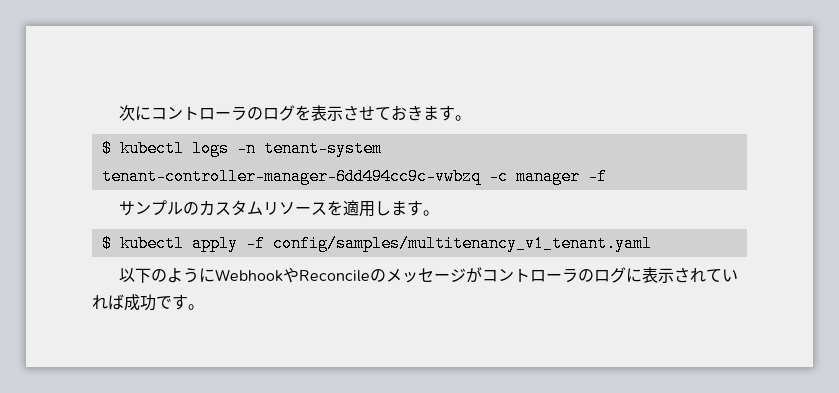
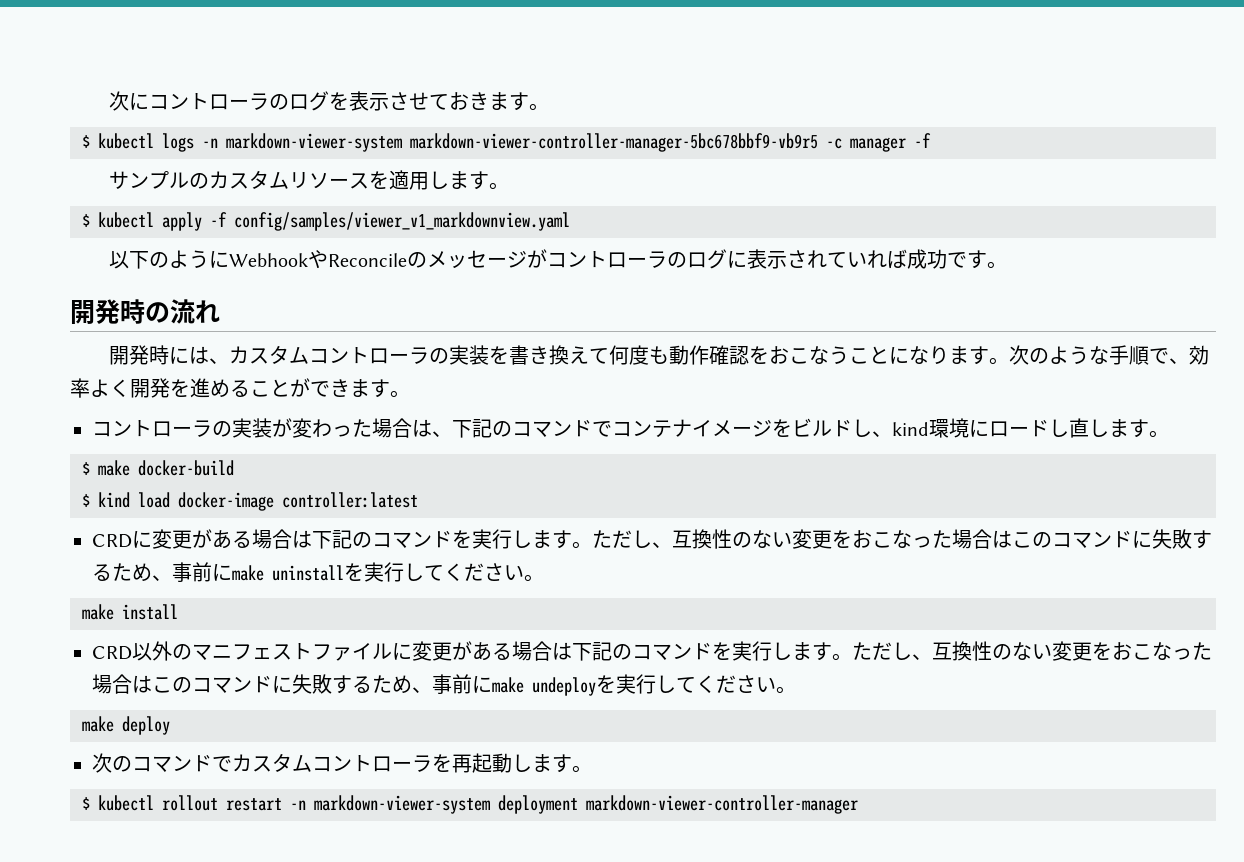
[263,140,382,157] [101,168,481,185] tenant-system tenant-controller-manager-6dd494cc9c-vwbzq -> [226,133,818,152] markdown-viewer-system markdown-viewer-controller-manager-5bc678bbf9-vb9r5
[272,235,652,252] config/samples/multitenancy_v1_tenant.yaml -> [234,212,570,231] config/samples/viewer_v1_markdownview.yaml
(204, 307) none -> [70,299,220,324] [108,345,1209,365] [70,378,410,398] [92,418,1169,438] [82,460,234,476] [82,492,418,511] [92,529,1212,549] [92,562,544,582] [82,604,178,620] [92,641,1212,661] [92,674,796,696] [82,716,170,735] [92,753,592,773] [82,795,858,814] // 開発時の流れ // 開発時には、カスタムコントローラの実装を書き換えて何度も動作確認をおこなうことになります。次のような手順で、効率よく開発を進めることができます。 // コントローラの実装が変わった場合は、下記のコマンドでコンテナイメージをビルドし、kind環境にロードし直します。 // $ make docker-build // $ kind load docker-image controller:latest // CRDに変更がある場合は下記のコマンドを実行します。ただし、互換性のない変更をおこなった場合はこのコマンドに失敗するため、事前にmake uninstallを実行してください。 // make install // CRD以外のマニフェストファイルに変更がある場合は下記のコマンドを実行します。ただし、互換性のない変更をおこなった場合はこのコマンドに失敗するため、事前にmake undeployを実行してください。 // make deploy // 次のコマンドでカスタムコントローラを再起動します。 // $ kubectl rollout restart -n markdown-viewer-system deployment markdown-viewer-controller-manager

